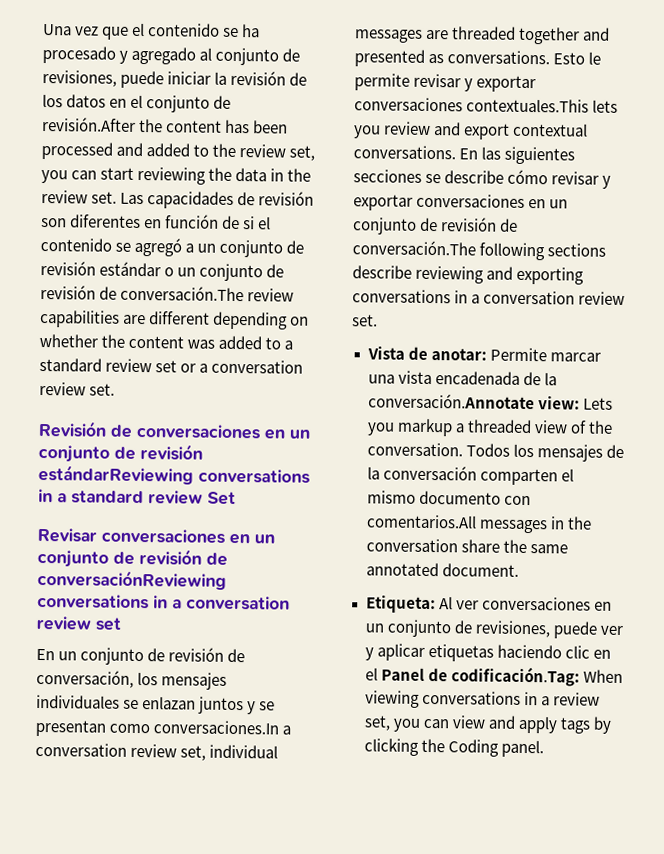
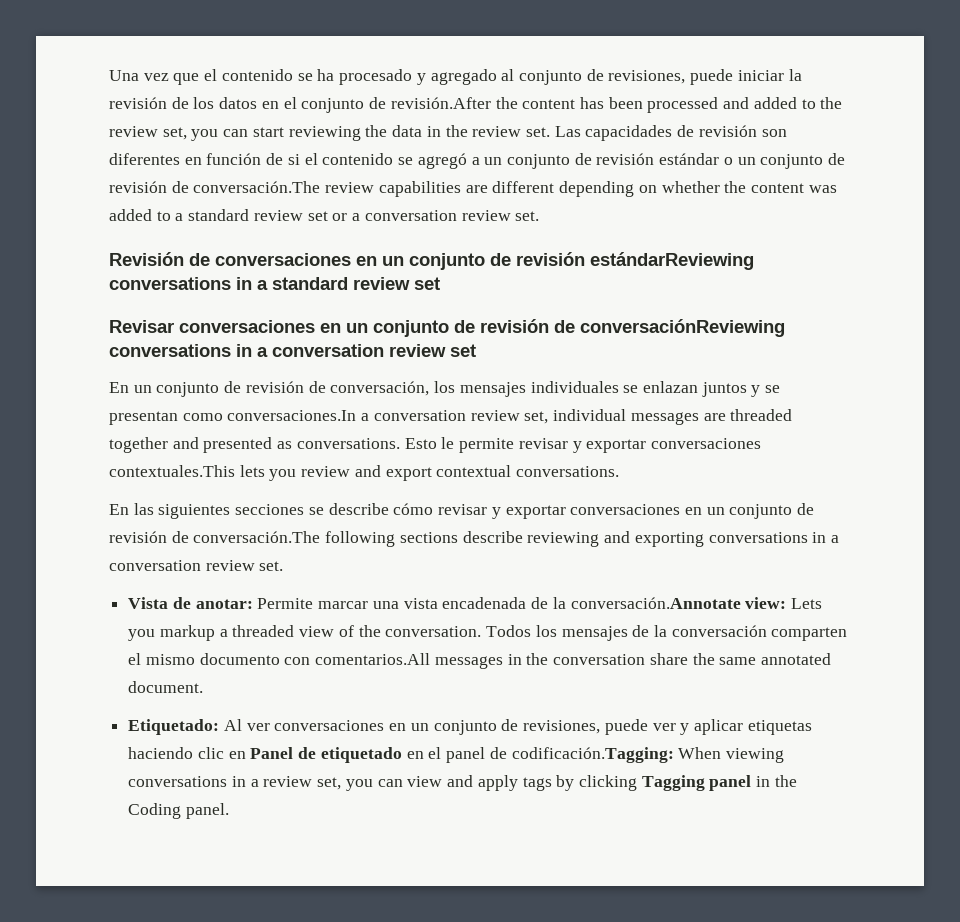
[207,491,236,506] Set -> [414,277,440,290] set
(456, 152) none -> (620, 471) //
[365,595,436,614] Etiqueta: -> [128,719,220,735] Etiquetado:
[364,667,378,681] el -> (246, 755) none
[450,666,580,687] codificación.Tag: -> [320,747,674,763] etiquetado en el panel de codificación.Tagging:
(419, 747) none -> [641,775,771,791] Tagging panel in

